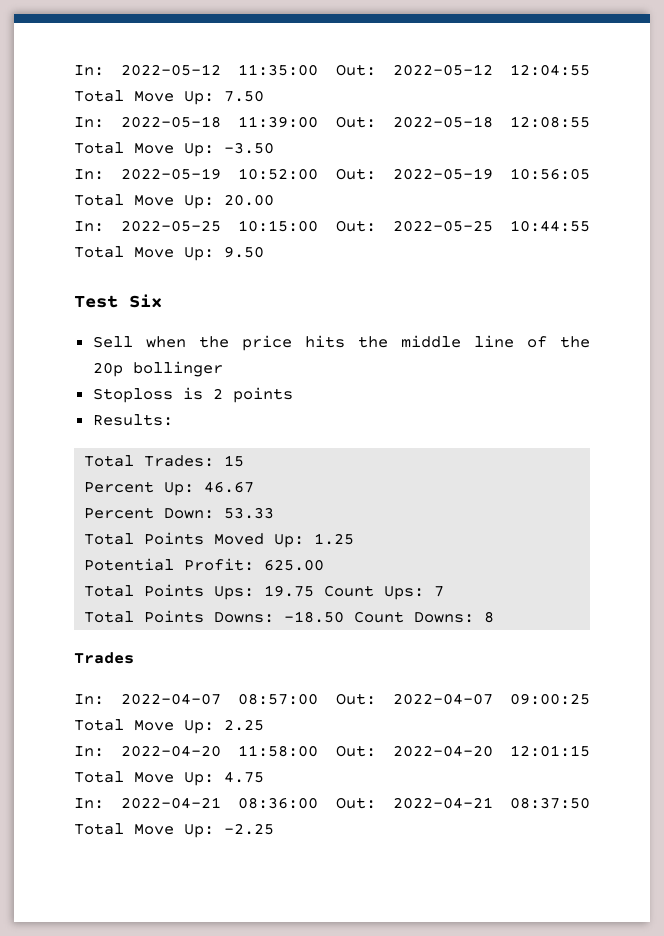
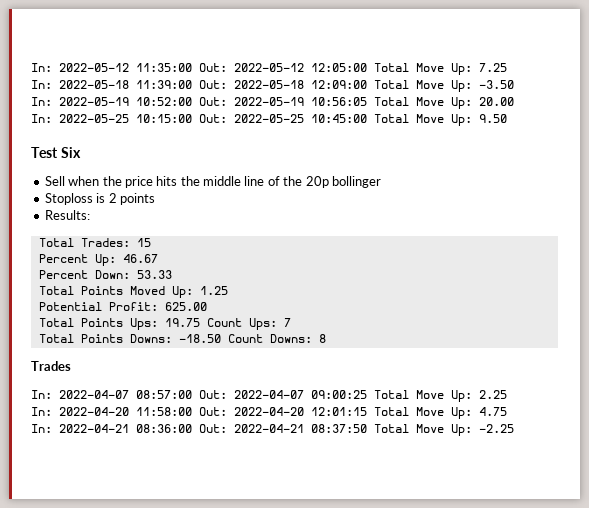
[509,64,590,76] [74,90,264,105] 12:04:55 Total Move Up: 7.50 -> [311,63,507,75] 12:05:00 Total Move Up: 7.25
[509,116,590,128] 12:08:55 -> [311,80,367,89] 12:09:00
[509,220,590,232] 10:44:55 -> [311,114,367,123] 10:45:00

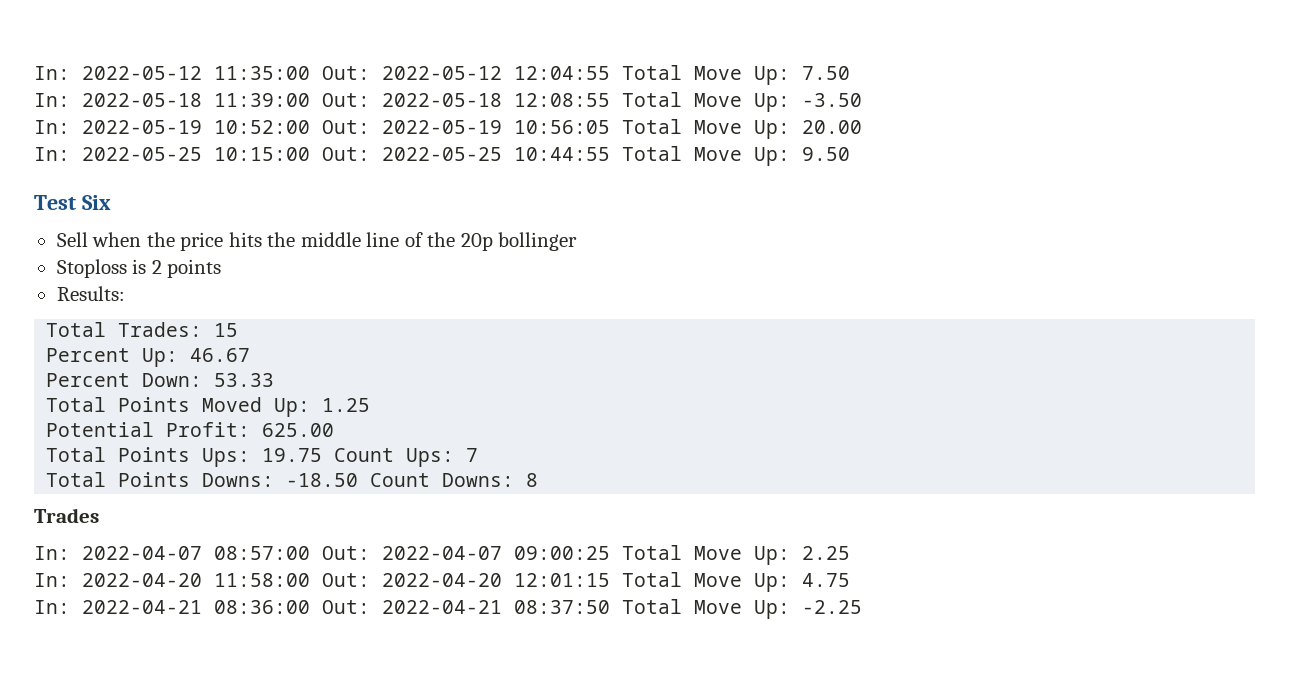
[311,63,507,75] 12:05:00 Total Move Up: 7.25 -> [514,65,850,85] 12:04:55 Total Move Up: 7.50
[311,80,367,89] 12:09:00 -> [514,93,610,107] 12:08:55
[311,114,367,123] 10:45:00 -> [514,147,610,161] 10:44:55

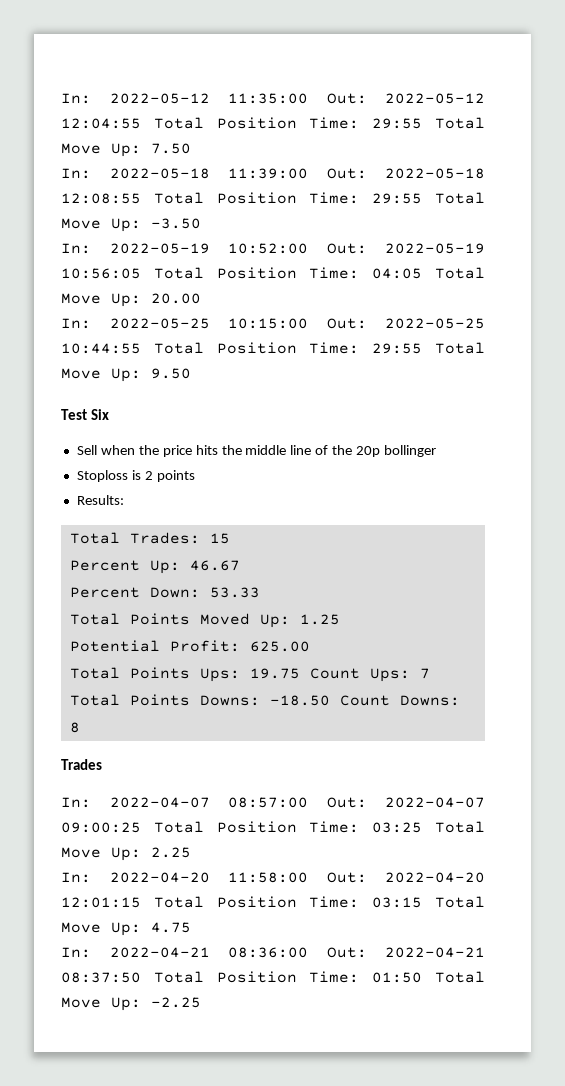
(682, 72) none -> [216,117,486,129] Position Time: 29:55 Total
(682, 99) none -> [216,192,486,204] Position Time: 29:55 Total
(682, 126) none -> [216,267,486,279] Position Time: 04:05 Total
(682, 153) none -> [216,342,486,354] Position Time: 29:55 Total
(682, 552) none -> [216,821,486,833] Position Time: 03:25 Total
(682, 579) none -> [216,896,486,908] Position Time: 03:15 Total
(682, 606) none -> [216,971,486,983] Position Time: 01:50 Total

